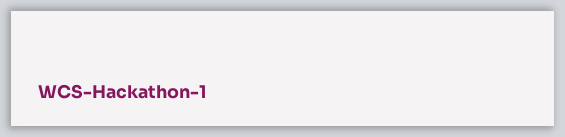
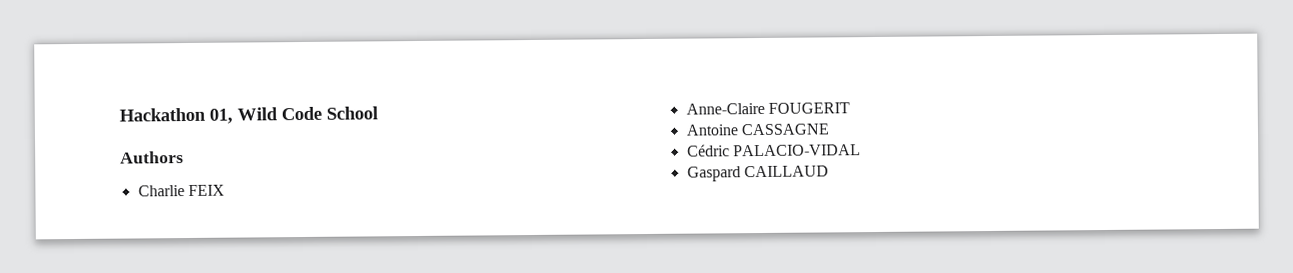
[38,84,206,99] WCS-Hackathon-1 -> [119,106,378,124] [120,151,184,164] [137,184,225,197] [685,102,850,115] [685,123,829,136] [686,144,861,157] [686,165,829,182] Hackathon 01, Wild Code School // Authors // Charlie FEIX // Anne-Claire FOUGERIT // Antoine CASSAGNE // Cédric PALACIO-VIDAL // Gaspard CAILLAUD

